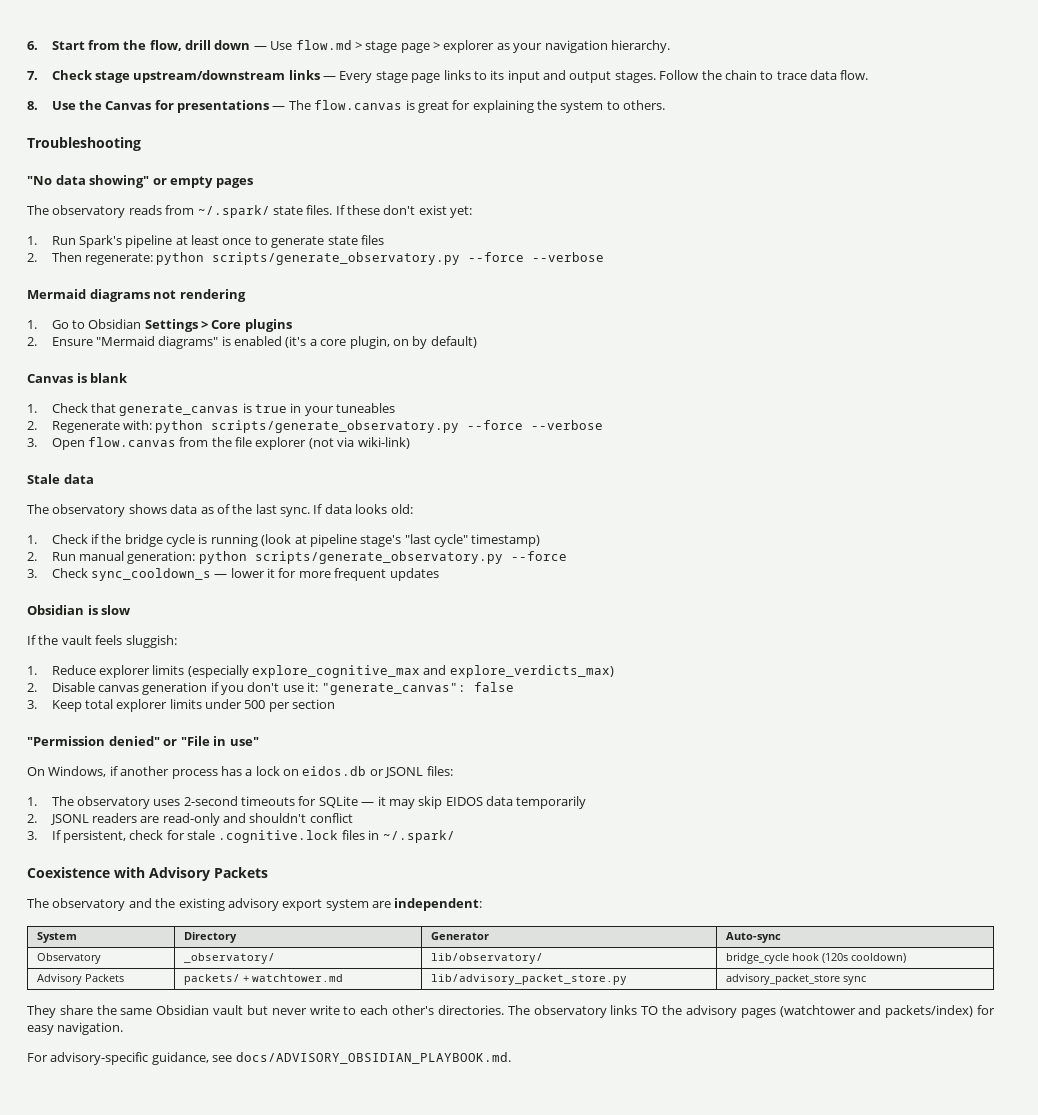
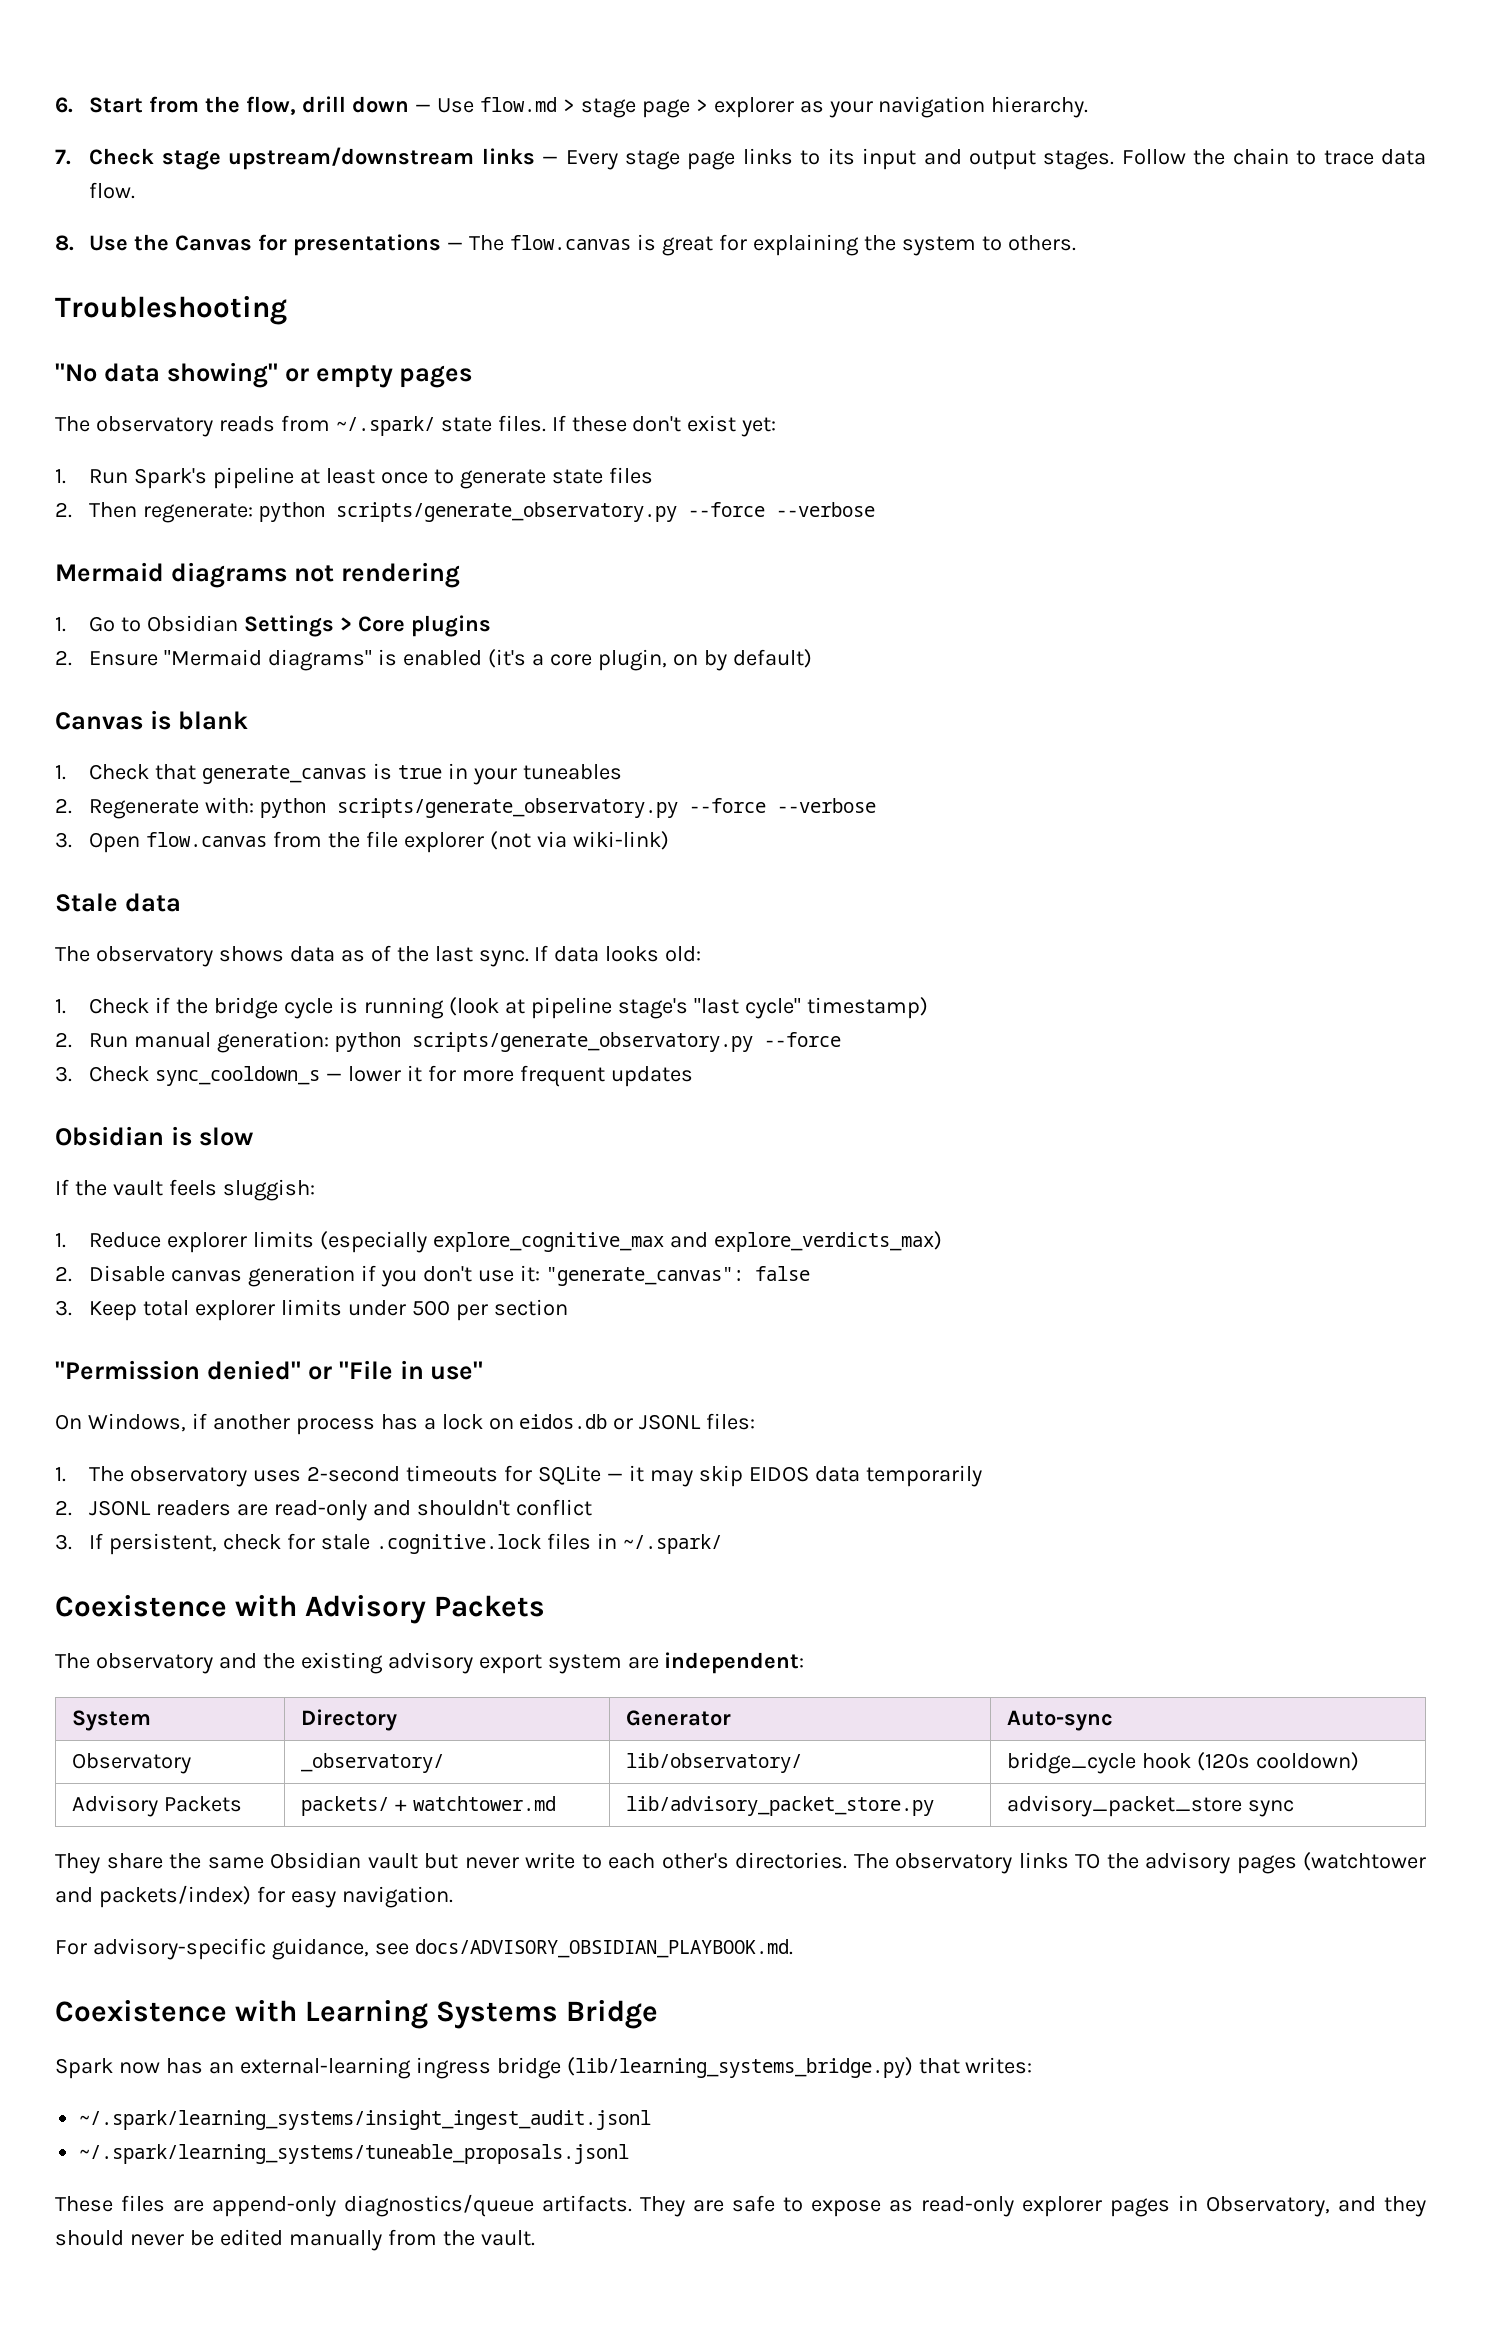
(511, 1058) none -> [55,2000,658,2029] [55,2057,1033,2079] [79,2110,652,2130] [79,2144,630,2164] [55,2194,1426,2217] [55,2229,535,2251] // Coexistence with Learning Systems Bridge // Spark now has an external-learning ingress bridge (lib/learning_systems_bridge.py) that writes: // ~/.spark/learning_systems/insight_ingest_audit.jsonl // ~/.spark/learning_systems/tuneable_proposals.jsonl // These files are append-only diagnostics/queue artifacts. They are safe to expose as read-only explorer pages in Observatory, and they should never be edited manually from the vault.

